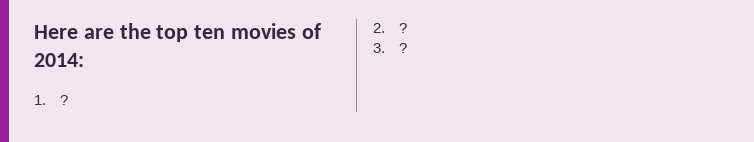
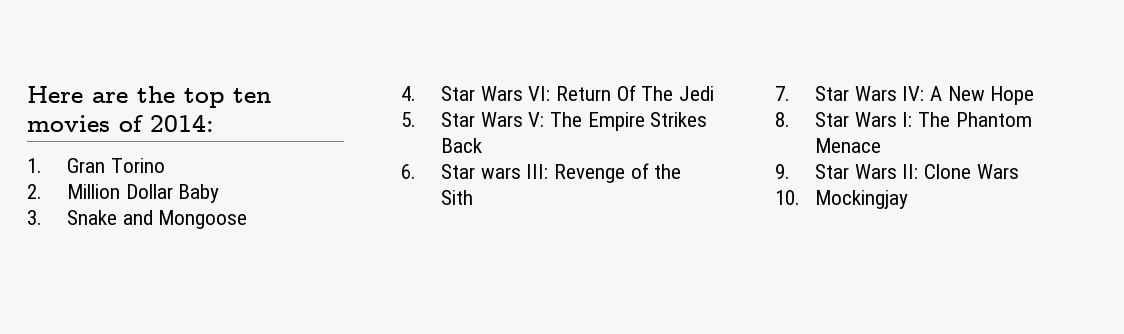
[59,95,68,105] ? -> [66,158,165,173] Gran Torino
[398,23,407,33] [373,43,407,53] ? // 3. ? -> [66,184,220,203] [27,210,248,229] [401,85,714,101] [401,112,708,131] [440,138,482,153] [401,163,682,183] [440,190,473,205] [775,86,1035,105] [775,112,1032,127] [814,138,881,153] [775,164,1019,179] [775,190,908,209] Million Dollar Baby // 3. Snake and Mongoose // 4. Star Wars VI: Return Of The Jedi // 5. Star Wars V: The Empire Strikes Back // 6. Star wars III: Revenge of the Sith // 7. Star Wars IV: A New Hope // 8. Star Wars I: The Phantom Menace // 9. Star Wars II: Clone Wars // 10. Mockingjay

